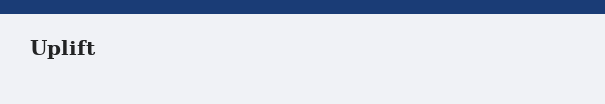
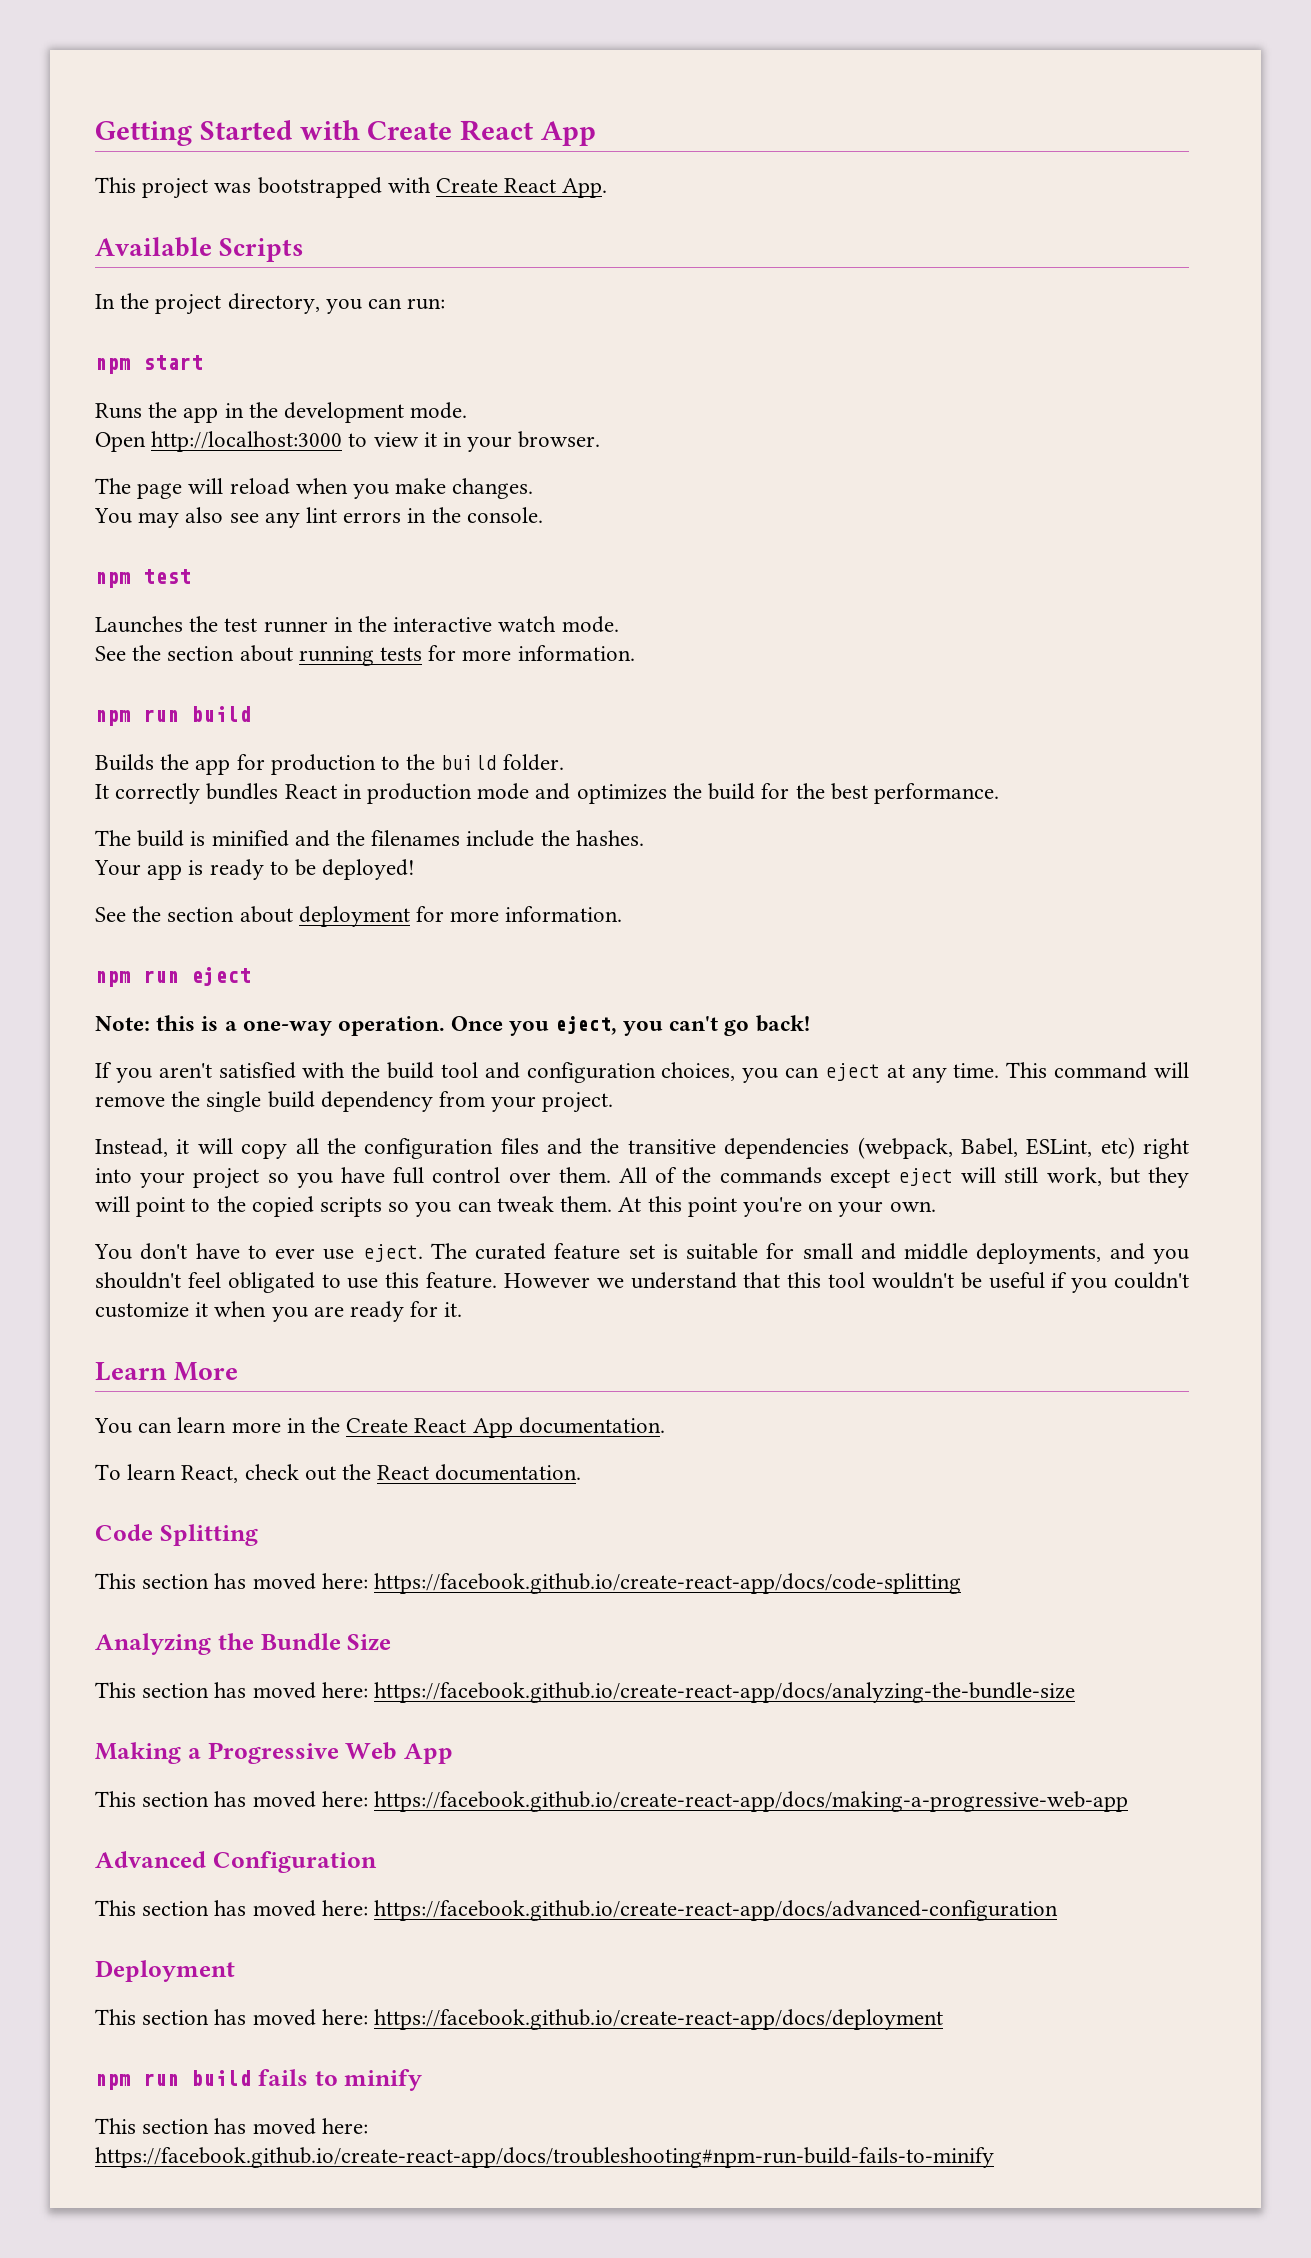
[30,40,96,59] Uplift -> [95,120,597,146] [95,177,608,199] [95,237,305,262] [95,293,446,315] [95,355,203,374] [95,402,468,423] [95,431,601,452] [95,478,534,499] [94,507,543,528] [95,569,191,588] [95,616,619,633] [95,645,635,666] [95,706,251,726] [95,754,564,775] [95,783,999,804] [95,830,644,847] [94,859,416,880] [95,906,623,927] [95,967,251,987] [95,1015,810,1036] [95,1062,1190,1083] [95,1091,614,1113] [95,1137,1189,1159] [95,1167,1190,1189] [95,1196,936,1217] [94,1243,1190,1264] [95,1272,1190,1293] [95,1301,463,1322] [95,1362,239,1381] [94,1417,665,1438] [95,1464,582,1483] [95,1524,258,1546] [95,1573,962,1594] [95,1633,392,1655] [95,1682,1076,1703] [95,1742,453,1764] [95,1791,1129,1812] [95,1851,377,1873] [95,1900,1059,1921] [95,1960,235,1982] [95,2009,944,2030] [95,2069,423,2091] [95,2118,368,2135] [95,2147,994,2168] Getting Started with Create React App // This project was bootstrapped with Create React App. // Available Scripts // In the project directory, you can run: // npm start // Runs the app in the development mode. // Open http://localhost:3000 to view it in your browser. // The page will reload when you make changes. // You may also see any lint errors in the console. // npm test // Launches the test runner in the interactive watch mode. // See the section about running tests for more information. // npm run build // Builds the app for production to the build folder. // It correctly bundles React in production mode and optimizes the build for the best performance. // The build is minified and the filenames include the hashes. // Your app is ready to be deployed! // See the section about deployment for more information. // npm run eject // Note: this is a one-way operation. Once you eject, you can't go back! // If you aren't satisfied with the build tool and configuration choices, you can eject at any time. This command will remove the single build dependency from your project. // Instead, it will copy all the configuration files and the transitive dependencies (webpack, Babel, ESLint, etc) right into your project so you have full control over them. All of the commands except eject will still work, but they will point to the copied scripts so you can tweak them. At this point you're on your own. // You don't have to ever use eject. The curated feature set is suitable for small and middle deployments, and you shouldn't feel obligated to use this feature. However we understand that this tool wouldn't be useful if you couldn't customize it when you are ready for it. // Learn More // You can learn more in the Create React App documentation. // To learn React, check out the React documentation. // Code Splitting // This section has moved here: https://facebook.github.io/create-react-app/docs/code-splitting // Analyzing the Bundle Size // This section has moved here: https://facebook.github.io/create-react-app/docs/analyzing-the-bundle-size // Making a Progressive Web App // This section has moved here: https://facebook.github.io/create-react-app/docs/making-a-progressive-web-app // Advanced Configuration // This section has moved here: https://facebook.github.io/create-react-app/docs/advanced-configuration // Deployment // This section has moved here: https://facebook.github.io/create-react-app/docs/deployment // npm run build fails to minify // This section has moved here: https://facebook.github.io/create-react-app/docs/troubleshooting#npm-run-build-fails-to-minify

